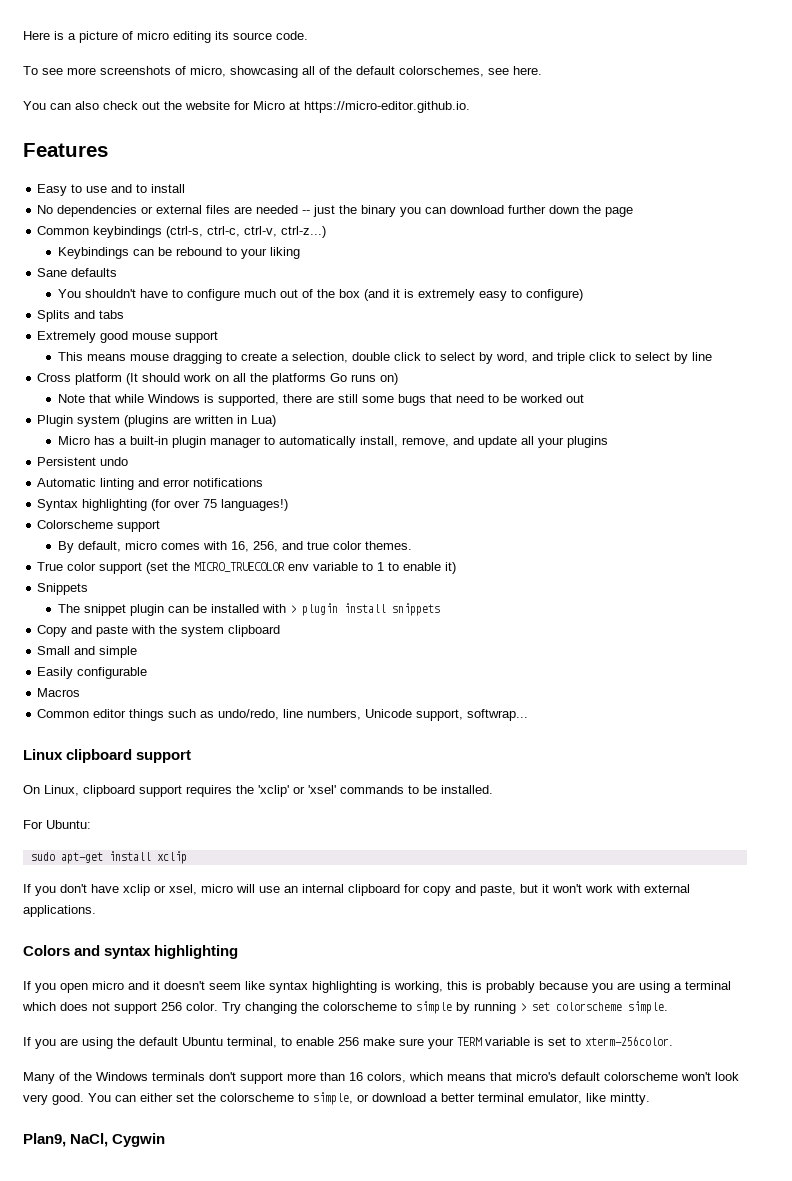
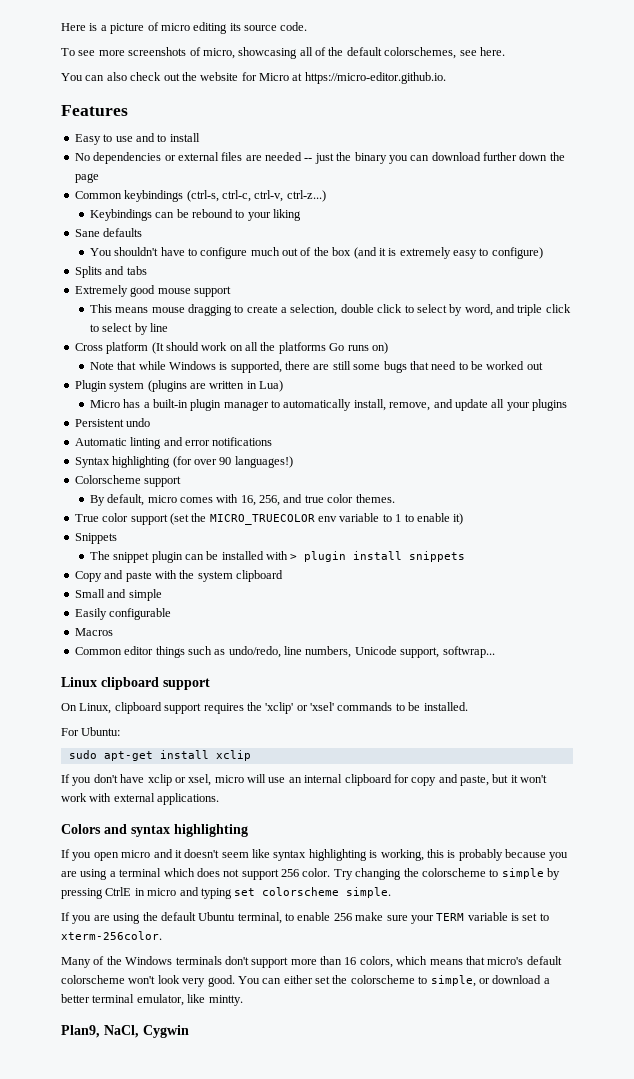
[203,499,218,508] 75 -> [219,457,232,465] 90
[474,1002,526,1014] running > -> [61,887,232,899] pressing CtrlE in micro and typing

